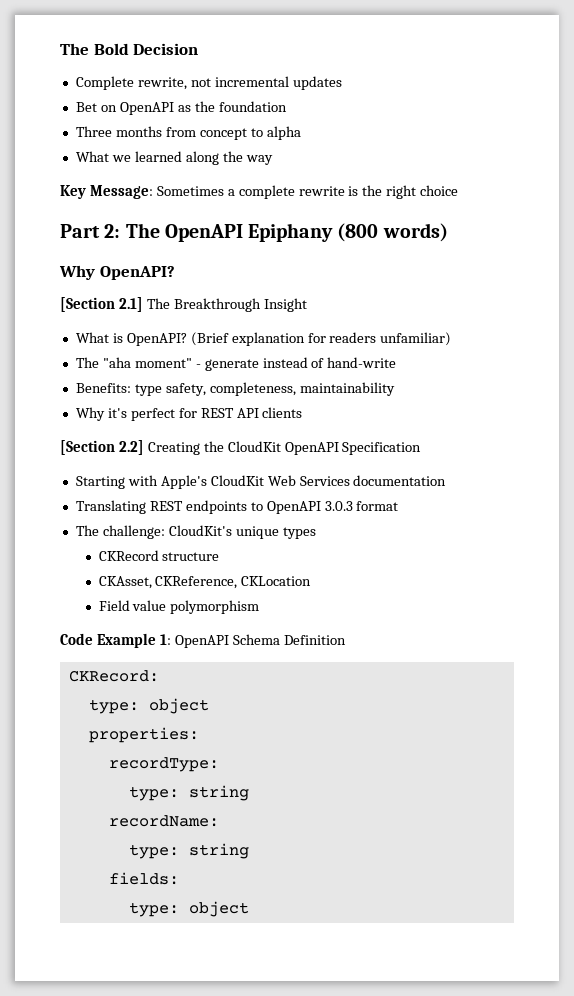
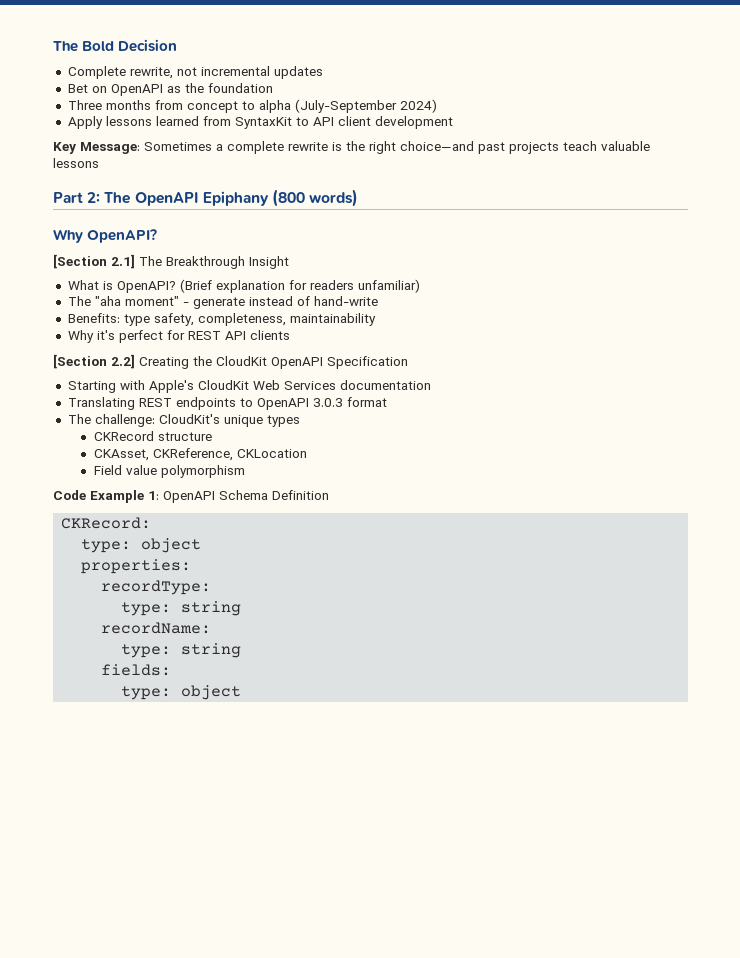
[75,151,273,165] // What we learned along the way -> [294,99,437,113] [67,116,453,129] (July-September 2024) // Apply lessons learned from SyntaxKit to API client development
[420,185,459,196] choice -> [400,141,650,154] [53,158,99,168] choice—and past projects teach valuable lessons

